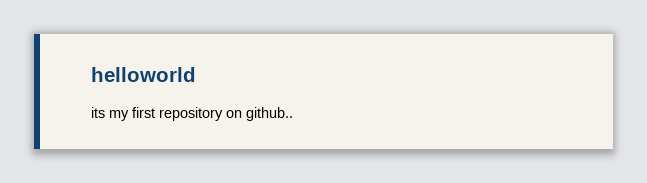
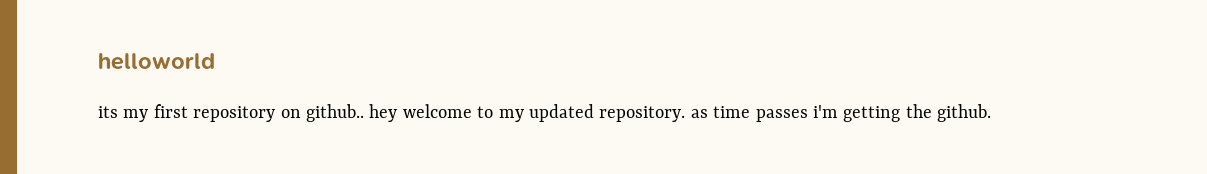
(293, 114) none -> [369,104,992,122] hey welcome to my updated repository. as time passes i'm getting the github.

